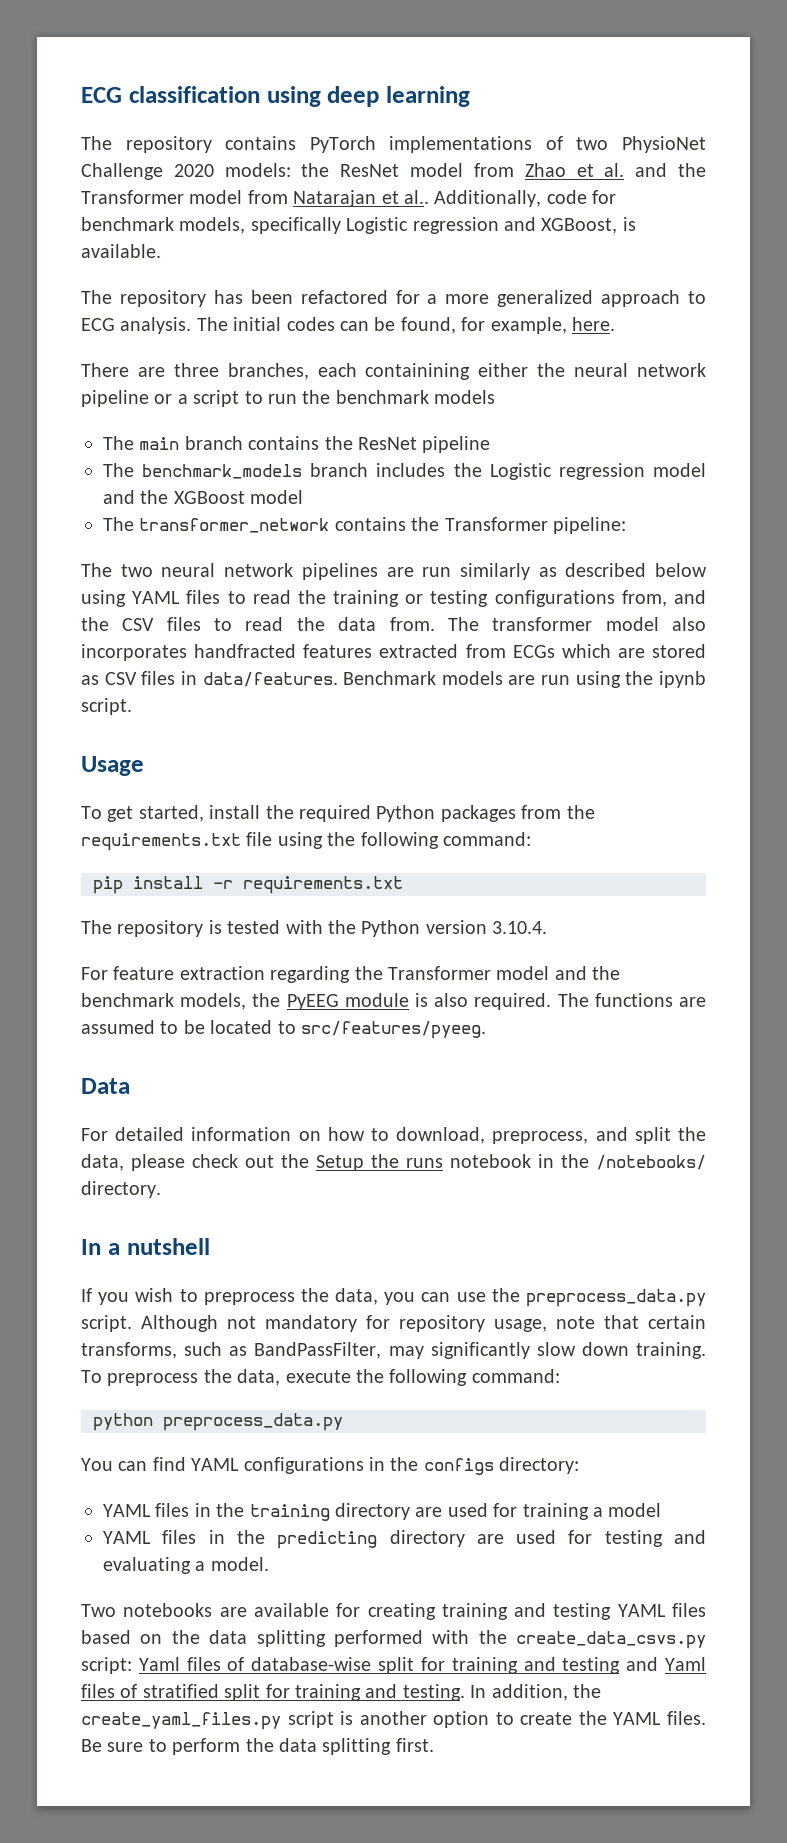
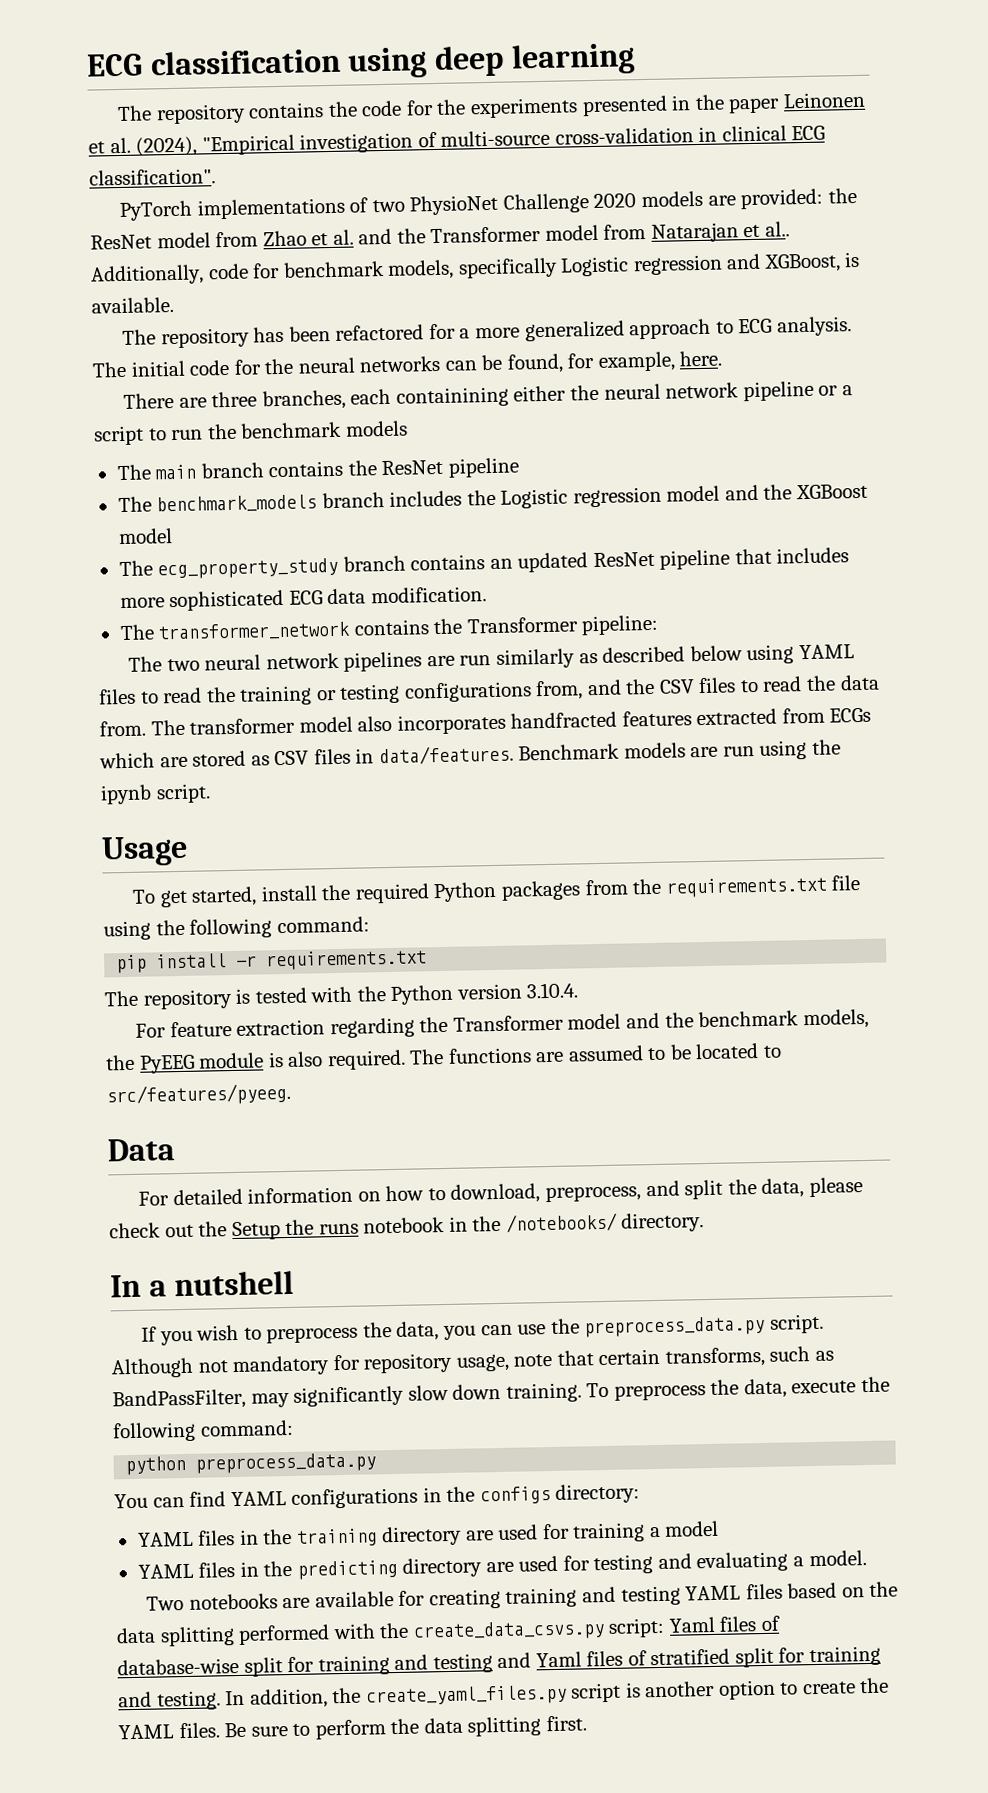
(297, 143) none -> [327,91,866,119] [88,125,826,157] [89,168,216,186] the code for the experiments presented in the paper Leinonen et al. (2024), "Empirical investigation of multi-source cross-validation in clinical ECG classification". //
[224,163,291,177] models: -> [640,188,824,210] models are provided:
[286,317,335,331] codes -> [189,355,441,376] code for the neural networks
(304, 497) none -> [118,547,850,580] [119,586,487,612] // The ecg_property_study branch contains an updated ResNet pipeline that includes more sophisticated ECG data modification.

